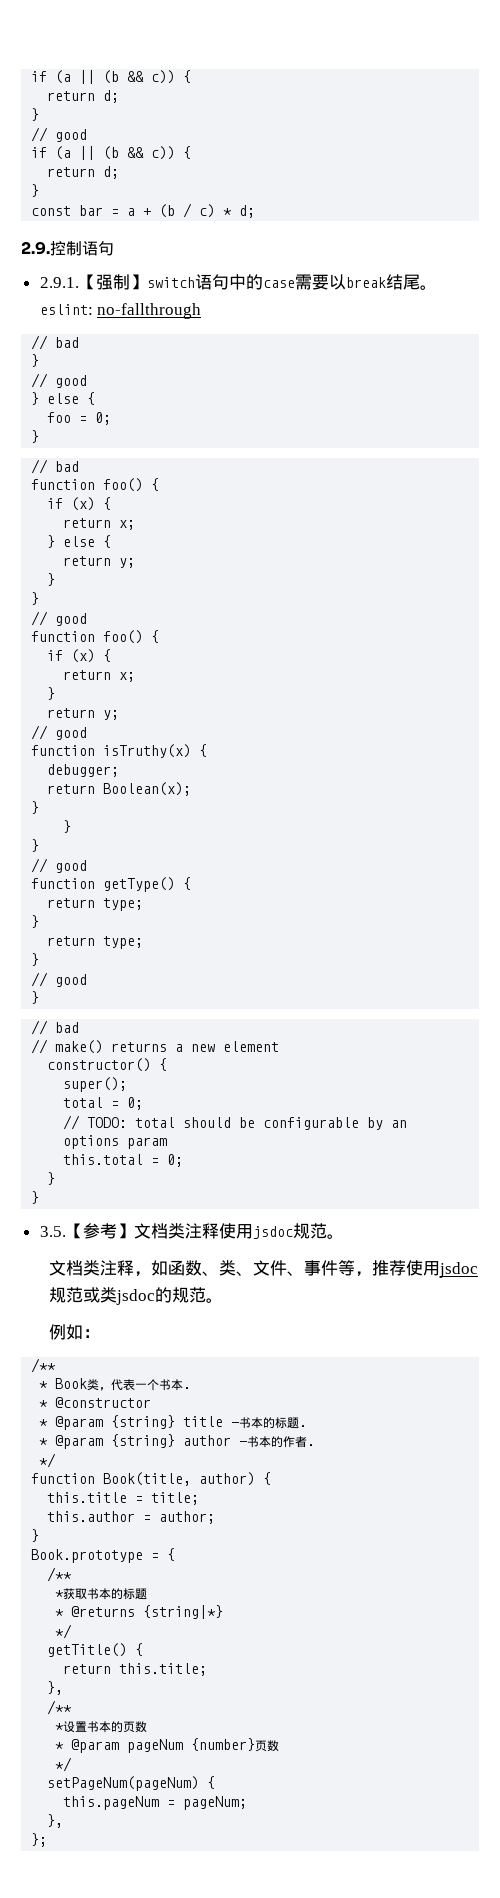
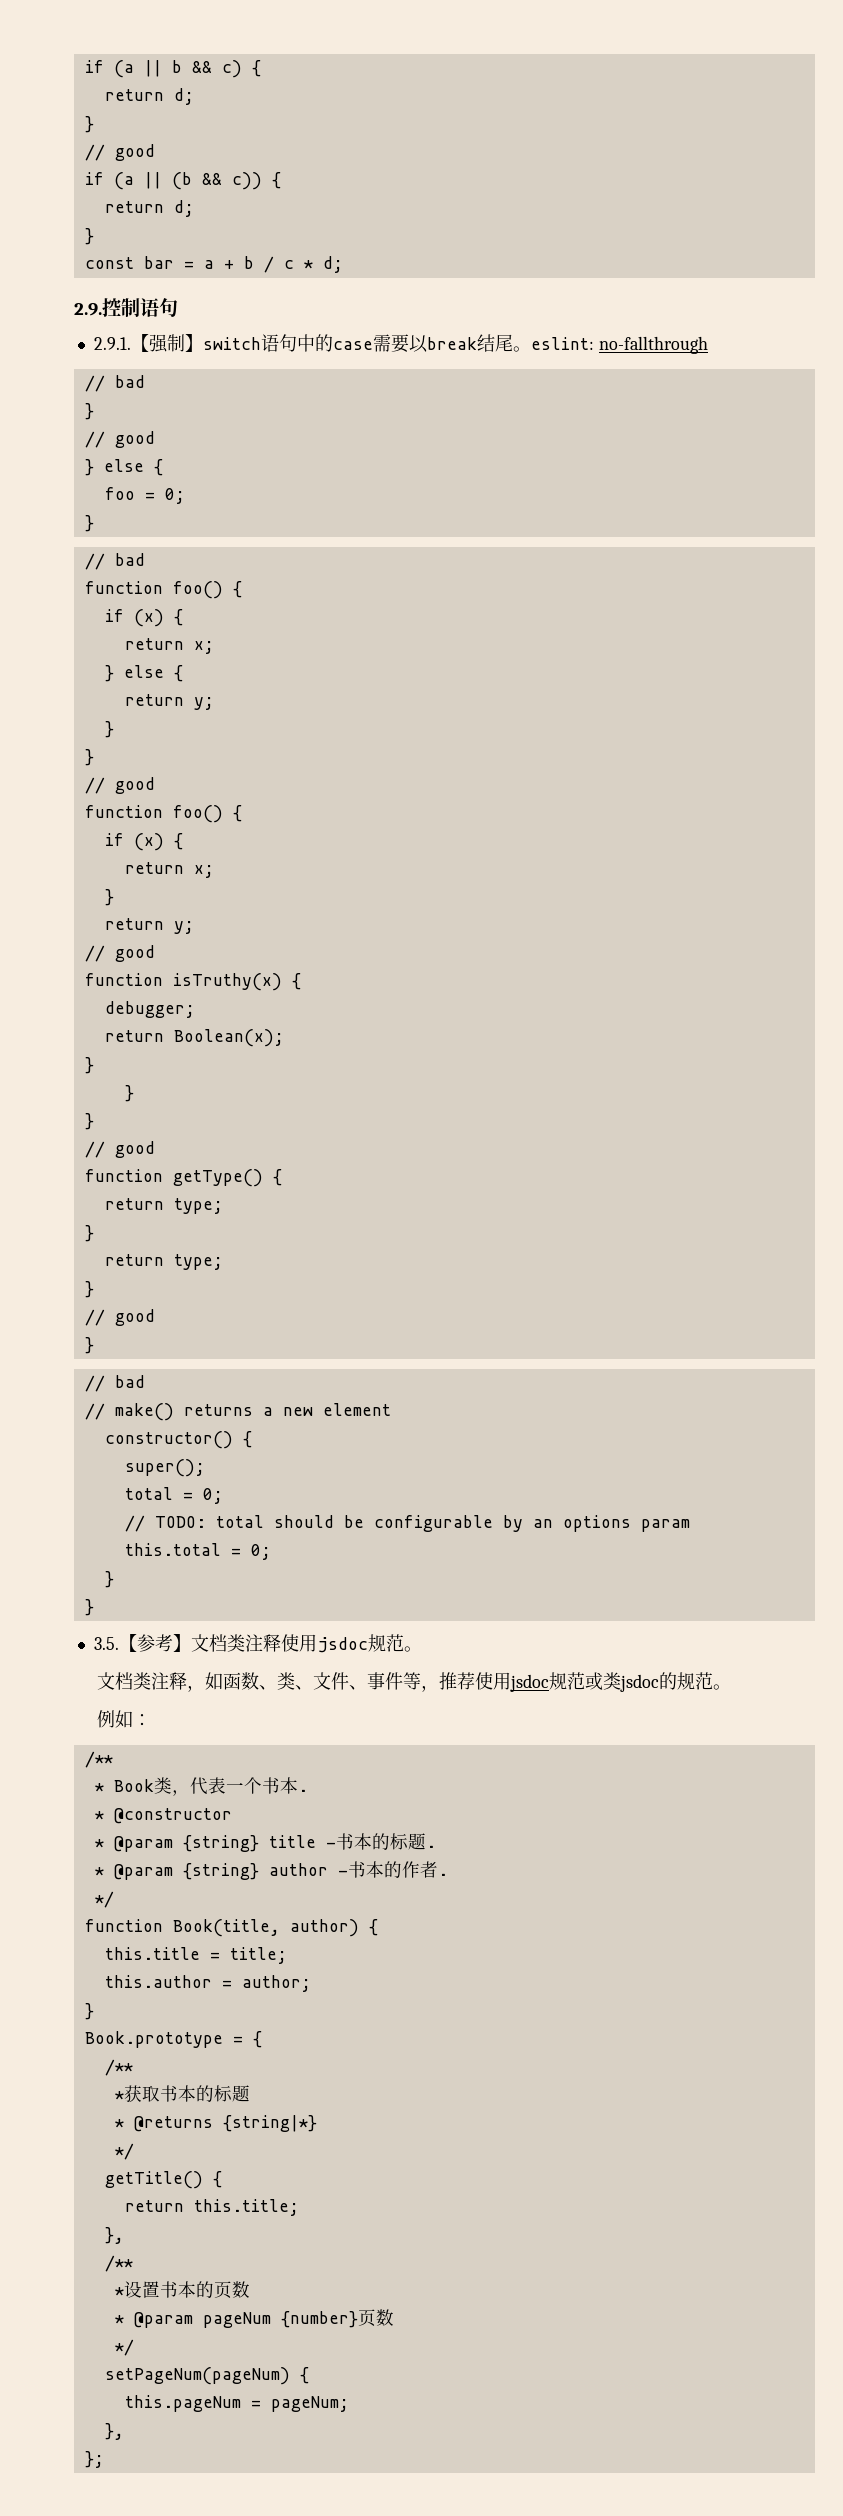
[31,70,176,84] if (a || (b && c)) -> [84,60,242,78] if (a || b && c)
[159,203,216,218] (b / c) -> [243,256,294,273] b / c

